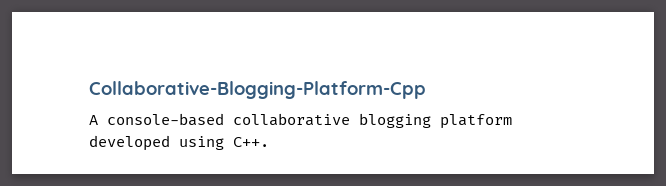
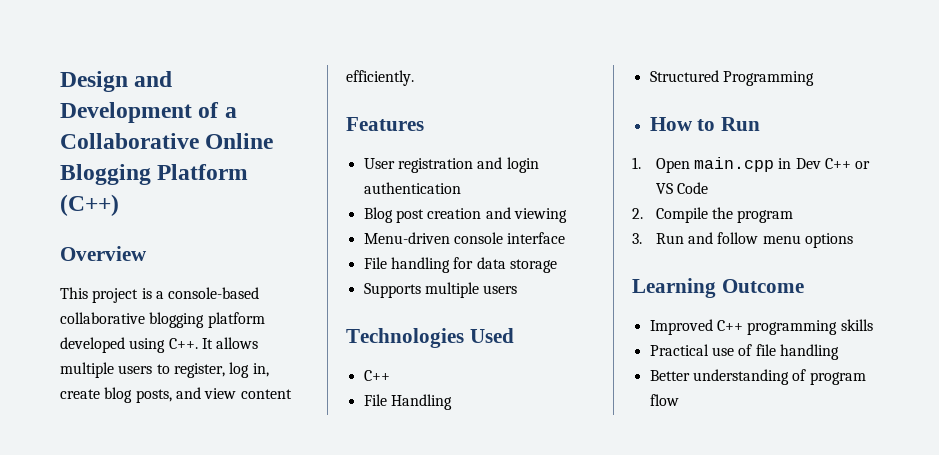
[89,81,426,99] [89,115,98,125] Collaborative-Blogging-Platform-Cpp // A -> [60,71,173,92] [60,102,237,123] [60,133,274,149] [60,164,249,185] [60,194,119,216] [60,246,147,261] [60,287,164,303] Design and Development of a Collaborative Online Blogging Platform (C++) // Overview // This project is a
(269, 142) none -> [201,337,259,349] [60,362,269,378] [60,387,292,403] [346,70,414,86] [346,117,424,131] [363,157,539,173] [363,182,461,194] [363,207,567,223] [363,232,566,244] [363,257,557,273] [363,282,518,298] [346,328,514,348] [363,370,390,381] [363,394,452,410] [649,70,814,86] [649,117,760,131] [632,157,871,173] [655,182,708,194] [632,207,794,223] [632,232,853,248] [632,278,804,298] [649,319,873,335] [649,344,839,360] [649,369,866,385] [649,394,679,406] It allows multiple users to register, log in, create blog posts, and view content efficiently. // Features // User registration and login authentication // Blog post creation and viewing // Menu-driven console interface // File handling for data storage // Supports multiple users // Technologies Used // C++ // File Handling // Structured Programming // How to Run // 1. Open main.cpp in Dev C++ or VS Code // 2. Compile the program // 3. Run and follow menu options // Learning Outcome // Improved C++ programming skills // Practical use of file handling // Better understanding of program flow

